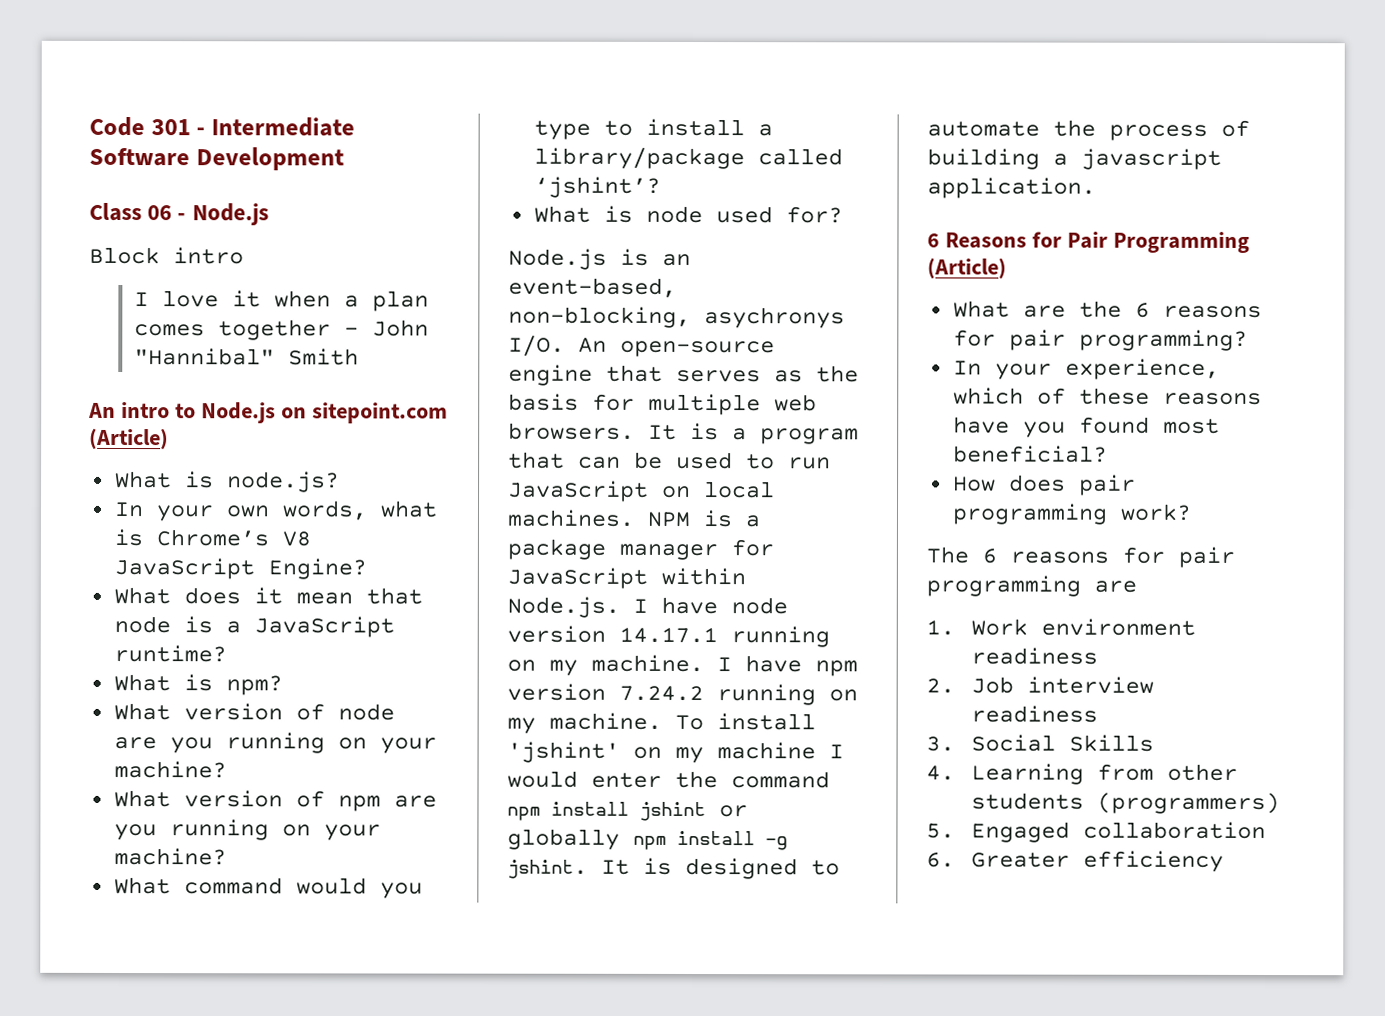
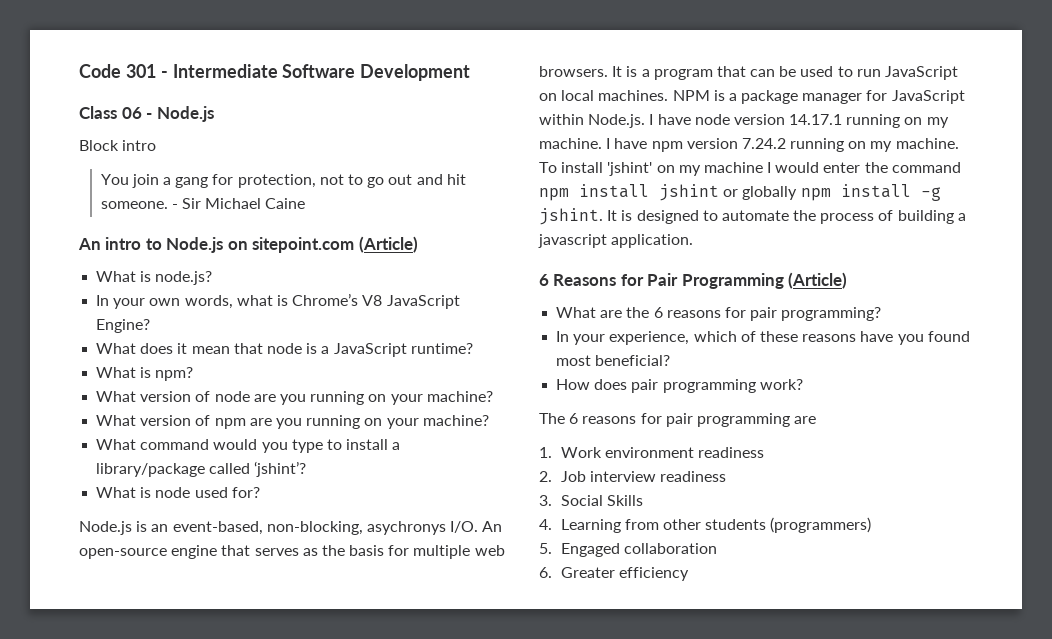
[134,290,430,312] [134,319,430,341] [134,348,360,366] I love it when a plan comes together - John "Hannibal" Smith -> [100,174,466,188] [100,198,306,209] You join a gang for protection, not to go out and hit someone. - Sir Michael Caine

